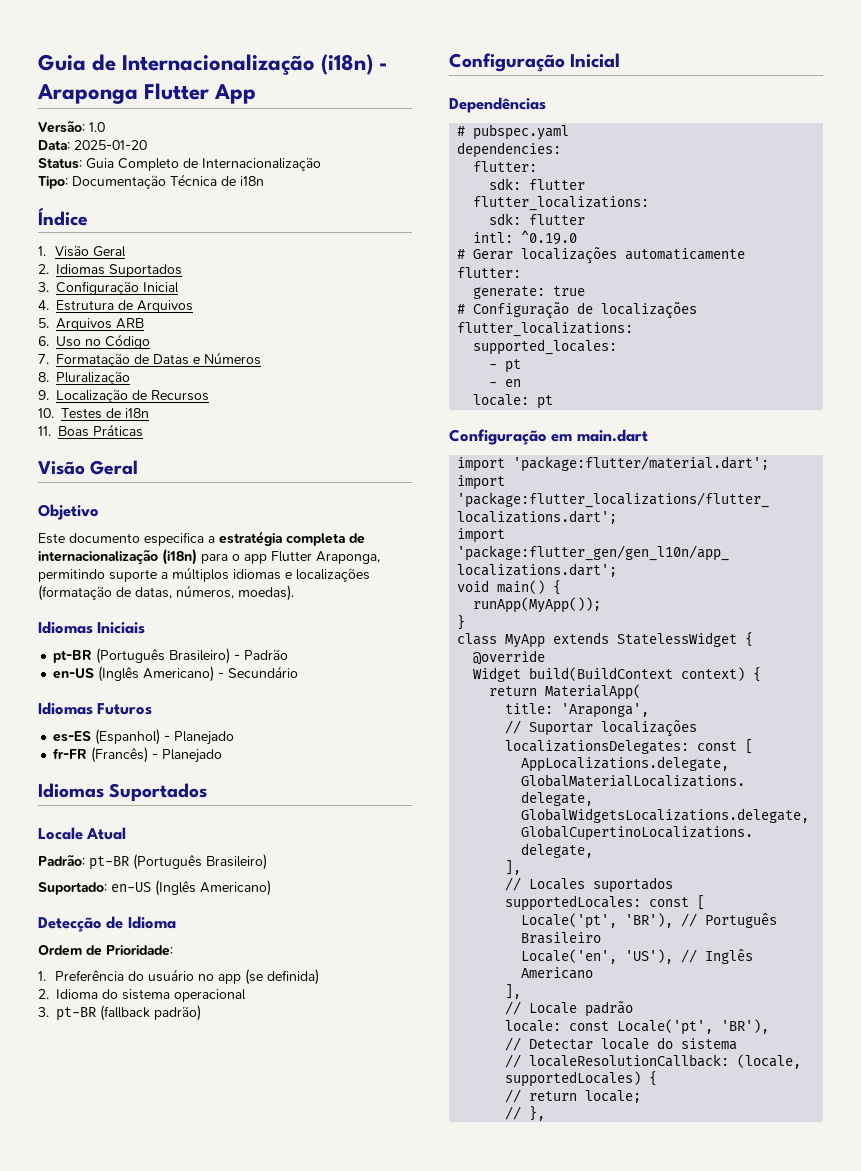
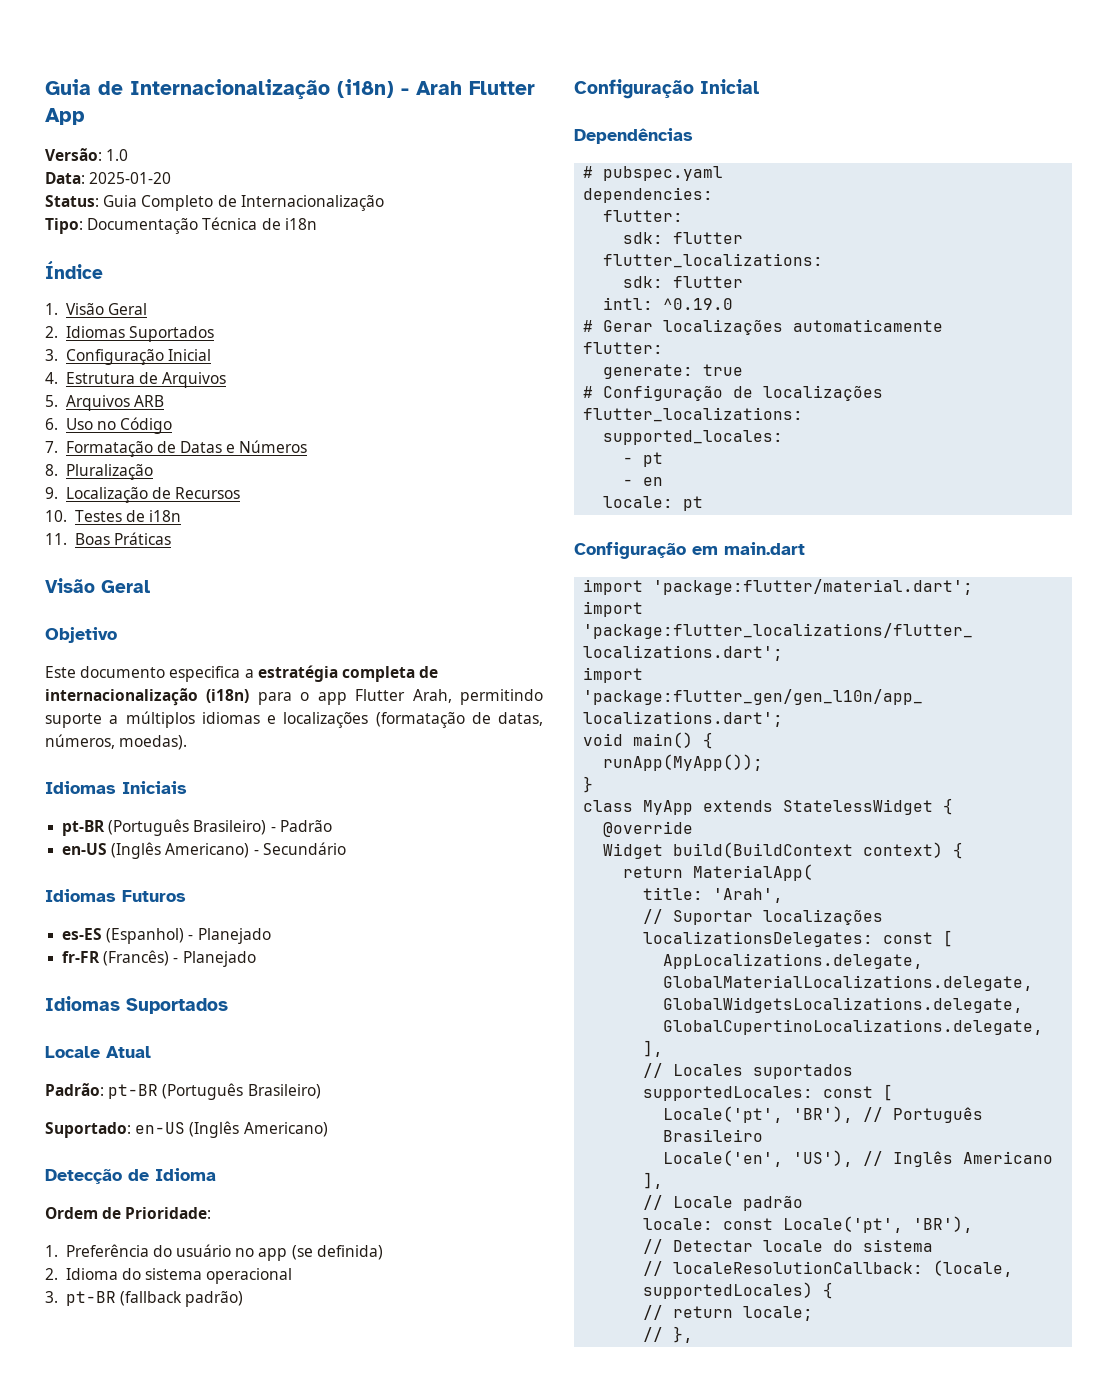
[37,84,138,104] Araponga -> [416,81,462,95] Arah
[316,551,380,564] Araponga, -> [412,689,452,703] Arah,
[561,703,650,718] 'Araponga', -> [713,888,784,903] 'Arah',

